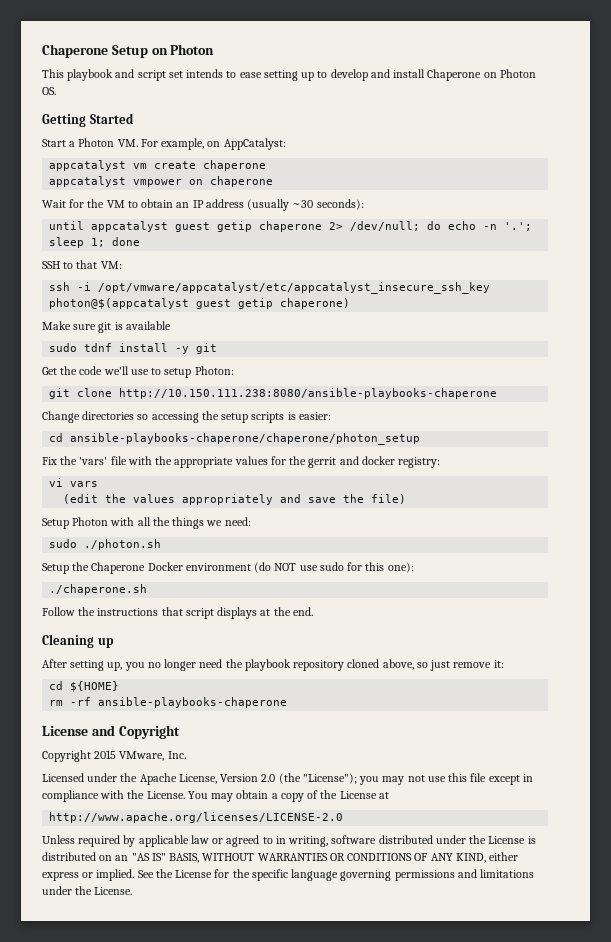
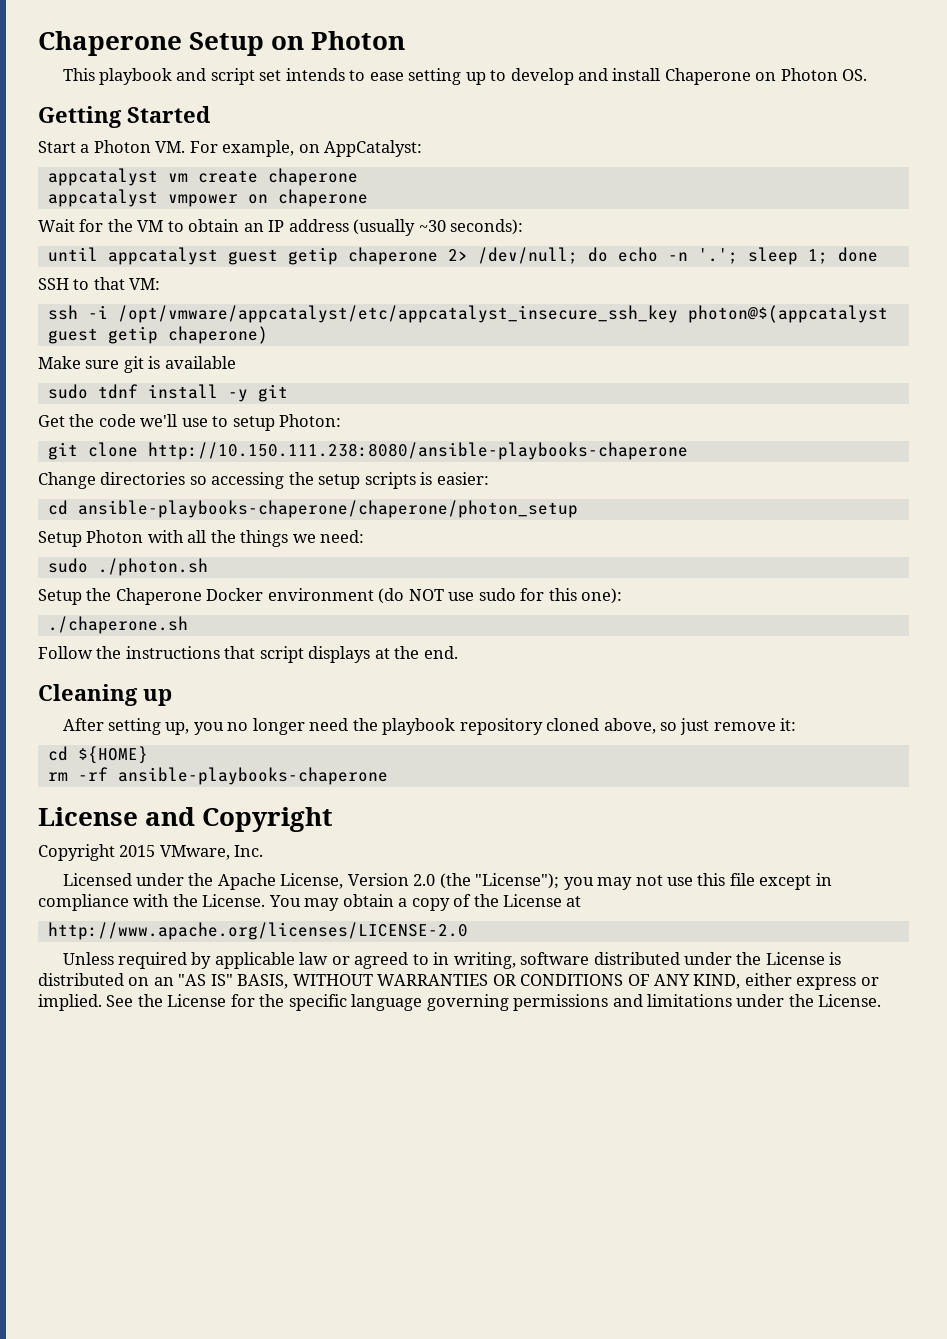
[42,456,441,468] [49,478,99,487] [63,494,407,505] // Fix the 'vars' file with the appropriate values for the gerrit and docker registry: // vi vars // (edit the values appropriately and save the file) -> (578, 509) none

